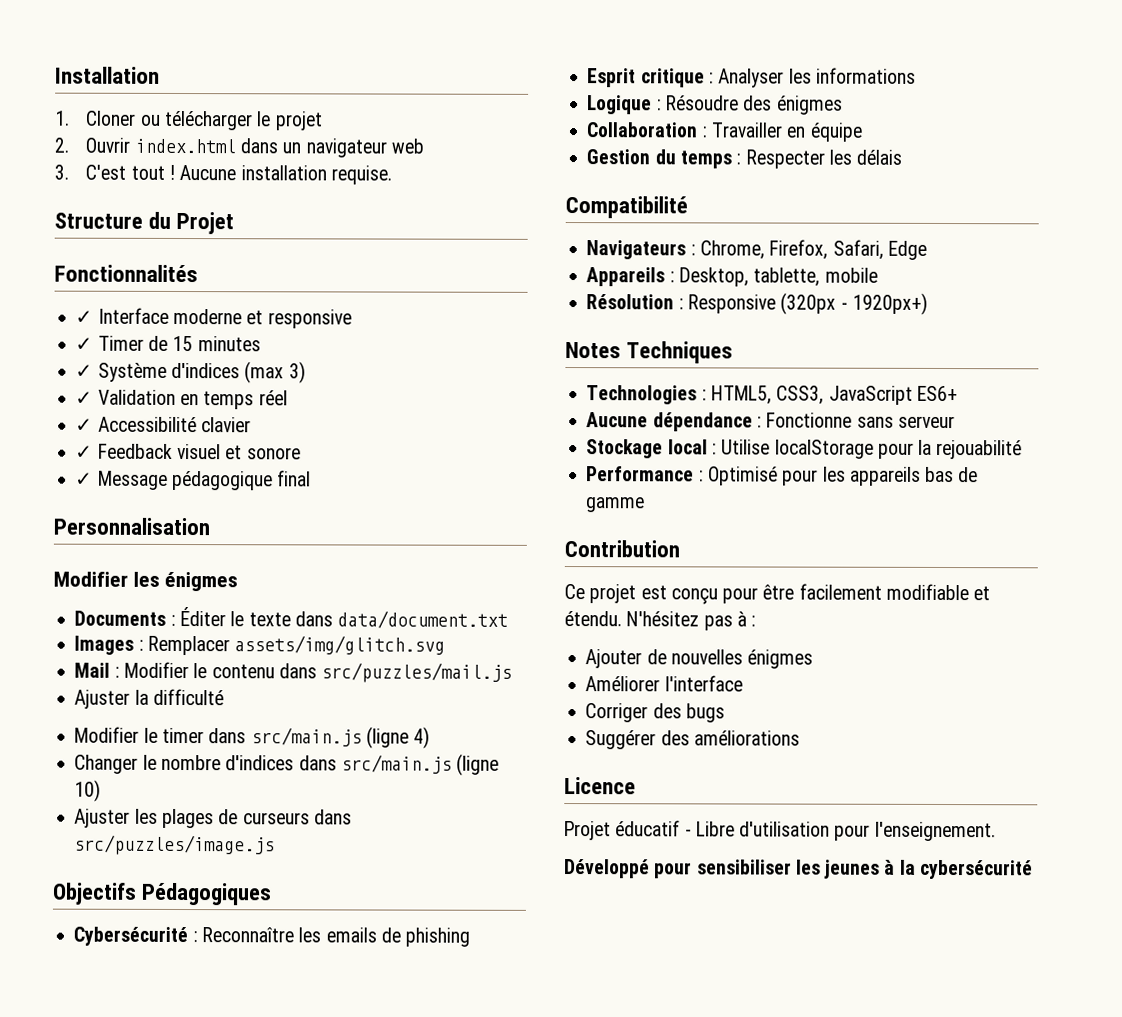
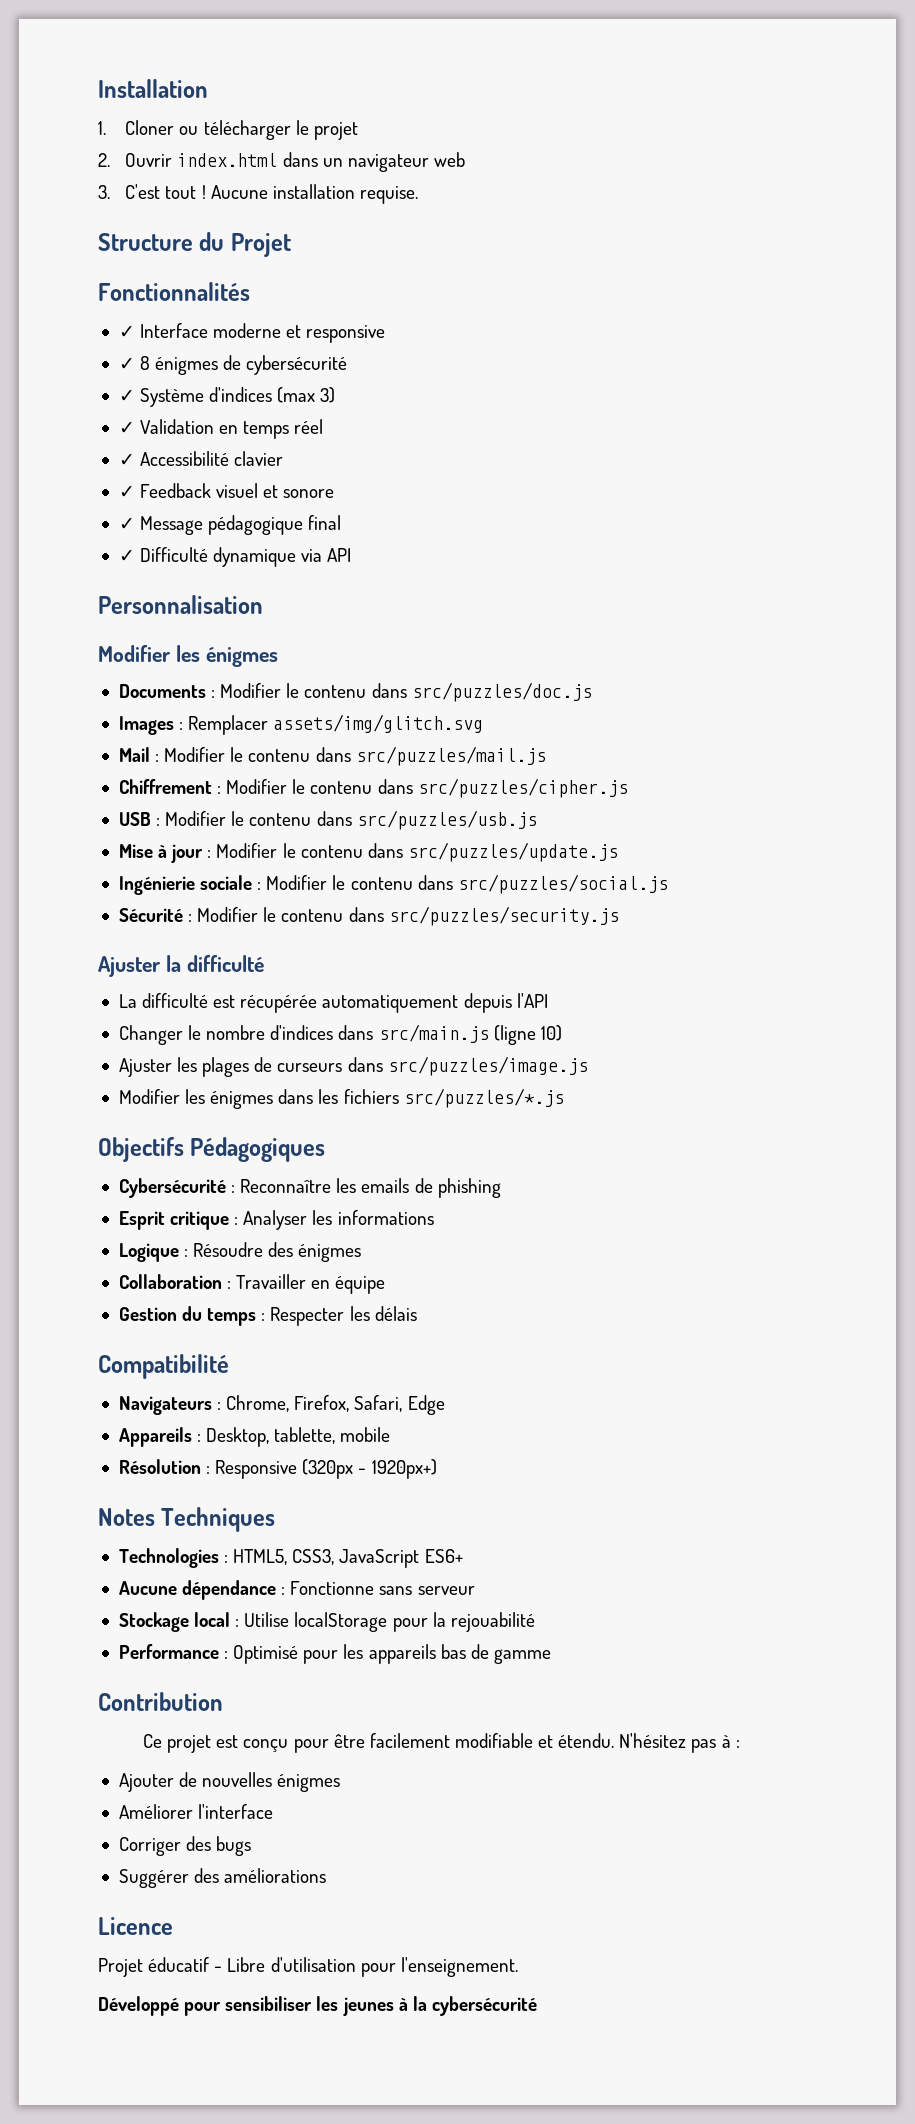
[97,335,261,352] Timer de 15 minutes -> [140,355,348,375] 8 énigmes de cybersécurité
(312, 478) none -> [118,547,352,567] // ✓ Difficulté dynamique via API
[179,607,509,629] Éditer le texte dans data/document.txt -> [220,682,592,702] Modifier le contenu dans src/puzzles/doc.js
[74,688,224,709] [74,726,431,749] Ajuster la difficulté // Modifier le timer dans src/main.js (ligne 4) -> [118,778,628,798] [118,810,537,830] [118,842,618,863] [118,874,668,895] [118,906,619,926] [98,955,264,977] [118,993,548,1013] Chiffrement : Modifier le contenu dans src/puzzles/cipher.js // USB : Modifier le contenu dans src/puzzles/usb.js // Mise à jour : Modifier le contenu dans src/puzzles/update.js // Ingénierie sociale : Modifier le contenu dans src/puzzles/social.js // Sécurité : Modifier le contenu dans src/puzzles/security.js // Ajuster la difficulté // La difficulté est récupérée automatiquement depuis l'API
(276, 845) none -> [118,1088,564,1109] // Modifier les énigmes dans les fichiers src/puzzles/*.js

